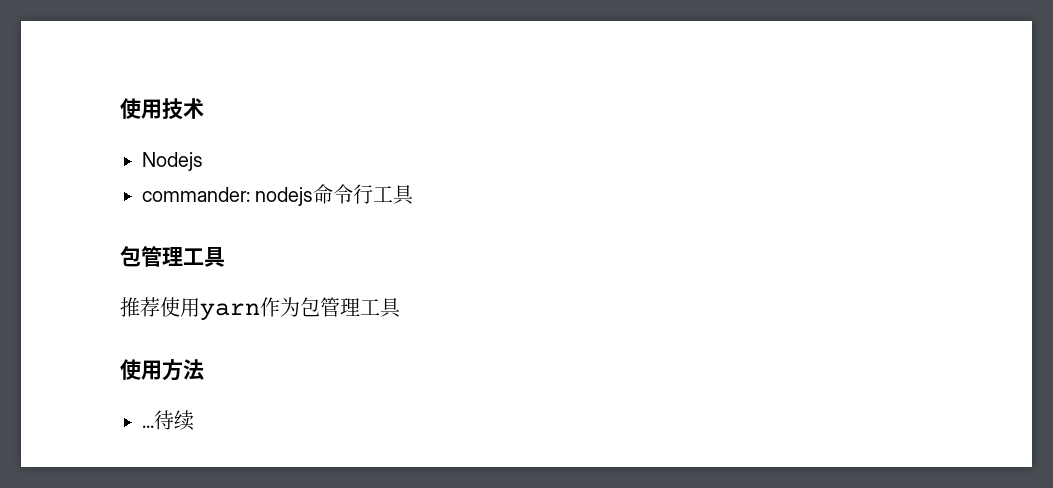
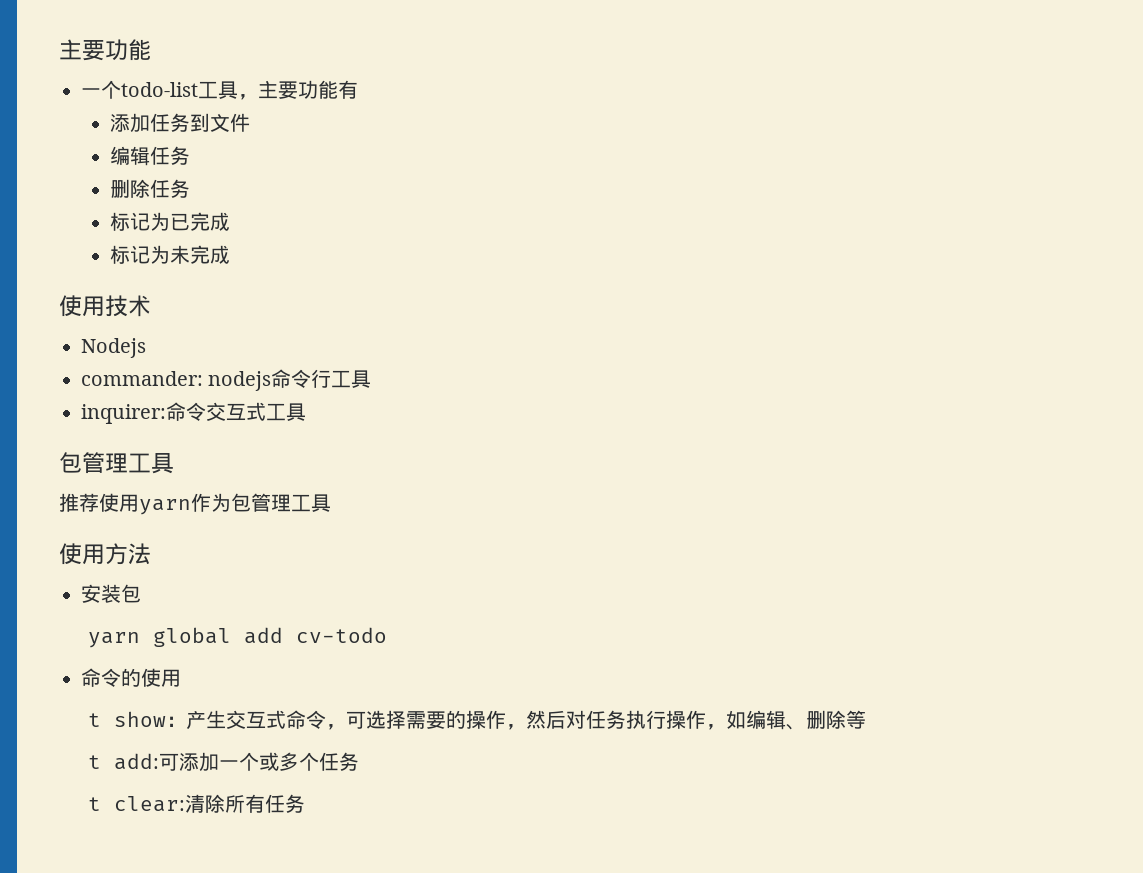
(120, 108) none -> [59,39,151,61] [81,80,358,100] [110,113,251,133] [110,146,191,166] [110,179,191,198] [110,212,231,231] [110,245,231,264] 主要功能 // 一个todo-list工具，主要功能有 // 添加任务到文件 // 编辑任务 // 删除任务 // 标记为已完成 // 标记为未完成 //
(415, 195) none -> [81,402,306,424] // inquirer:命令交互式工具
[142,410,194,431] ...待续 -> [81,584,141,603] [88,627,388,648] [81,668,181,687] [88,710,867,730] [88,752,360,772] [88,794,306,813] 安装包 // yarn global add cv-todo // 命令的使用 // t show：产生交互式命令，可选择需要的操作，然后对任务执行操作，如编辑、删除等 // t add:可添加一个或多个任务 // t clear:清除所有任务

